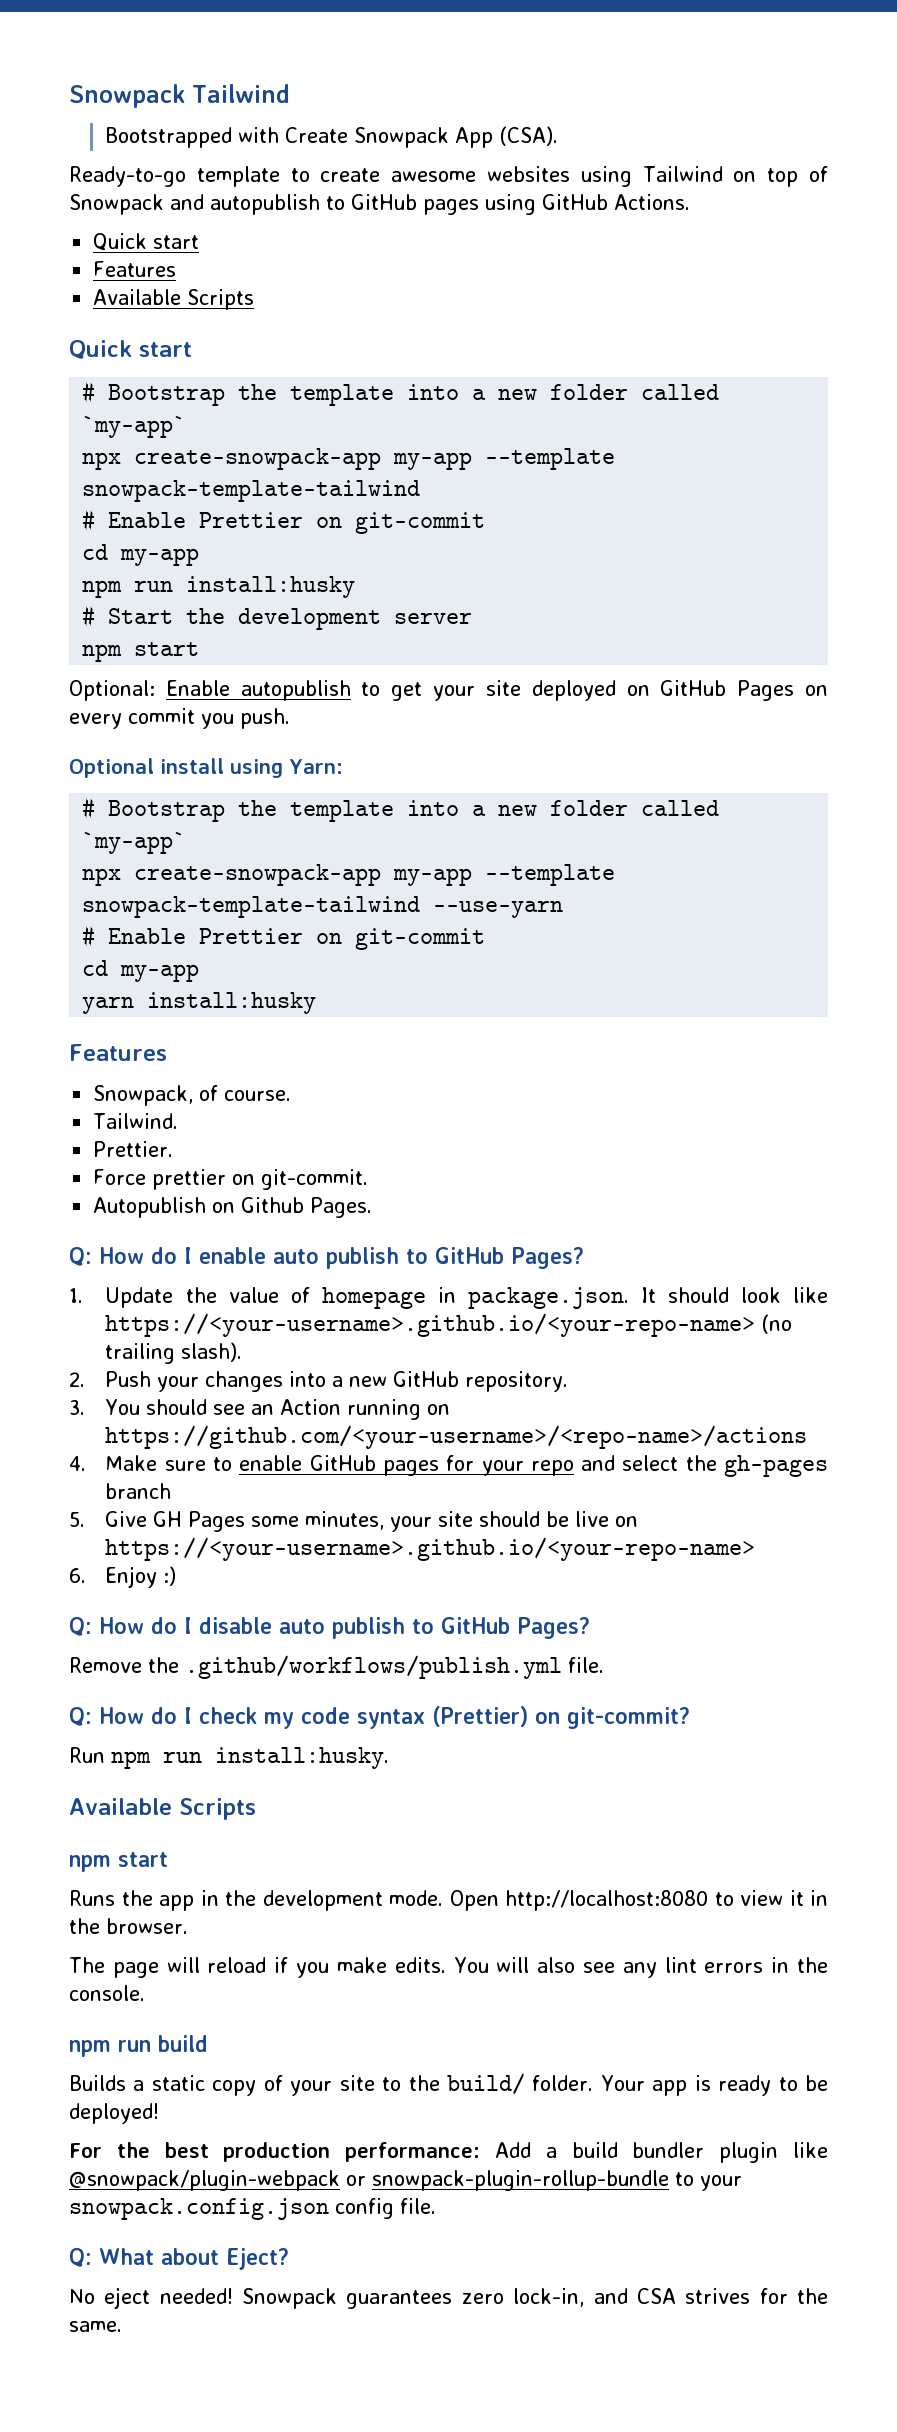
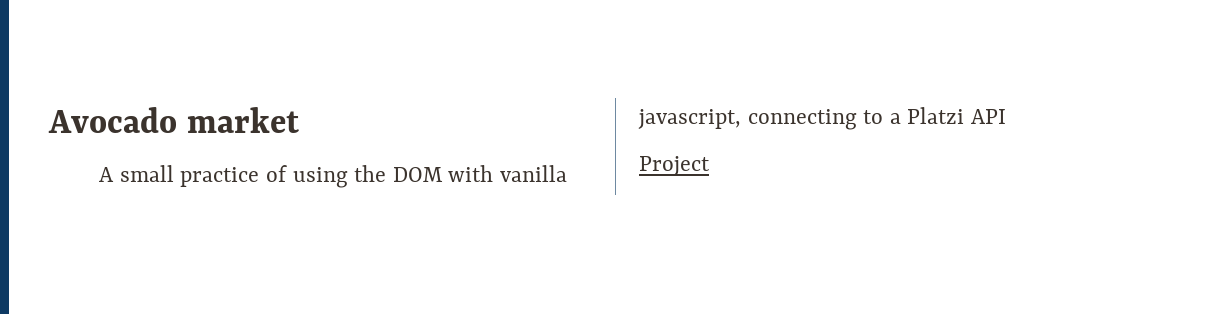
[69,84,290,108] [105,126,559,148] [69,166,829,187] [69,194,690,215] [93,233,200,251] [93,261,177,277] [93,289,255,310] [69,340,192,359] [82,381,720,406] [82,416,187,438] [82,448,616,470] [82,480,421,502] [82,509,486,534] [82,544,200,566] [82,576,356,598] [82,605,473,630] [82,642,200,662] [69,680,829,701] [69,708,290,729] [69,758,343,778] [82,797,720,822] [82,832,187,854] [82,864,616,886] [82,896,564,918] [82,925,486,950] [82,960,200,982] [82,992,317,1014] [69,1044,167,1061] [93,1085,292,1106] [93,1113,179,1129] [93,1141,174,1157] [93,1169,369,1190] [93,1197,373,1218] [69,1247,584,1269] [69,1287,829,1309] [105,1313,793,1337] [105,1342,243,1364] [69,1371,569,1392] [69,1399,451,1420] [105,1425,808,1449] [69,1455,828,1477] [105,1483,172,1499] [69,1511,639,1532] [105,1537,756,1561] [69,1566,177,1588] [69,1617,590,1639] [69,1655,604,1679] [69,1706,690,1729] [69,1747,389,1769] [69,1798,256,1820] [69,1852,168,1872] [69,1890,829,1911] [69,1918,188,1934] [69,1957,828,1978] [69,1985,145,2001] [69,2035,208,2057] [69,2073,828,2096] [69,2103,159,2124] [69,2142,829,2163] [69,2170,742,2191] [69,2198,436,2220] [69,2248,289,2270] [69,2287,829,2309] [69,2321,122,2332] Snowpack Tailwind // Bootstrapped with Create Snowpack App (CSA). // Ready-to-go template to create awesome websites using Tailwind on top of Snowpack and autopublish to GitHub pages using GitHub Actions. // Quick start // Features // Available Scripts // Quick start // # Bootstrap the template into a new folder called `my-app` // npx create-snowpack-app my-app --template snowpack-template-tailwind // # Enable Prettier on git-commit // cd my-app // npm run install:husky // # Start the development server // npm start // Optional: Enable autopublish to get your site deployed on GitHub Pages on every commit you push. // Optional install using Yarn: // # Bootstrap the template into a new folder called `my-app` // npx create-snowpack-app my-app --template snowpack-template-tailwind --use-yarn // # Enable Prettier on git-commit // cd my-app // yarn install:husky // Features // Snowpack, of course. // Tailwind. // Prettier. // Force prettier on git-commit. // Autopublish on Github Pages. // Q: How do I enable auto publish to GitHub Pages? // 1. Update the value of homepage in package.json. It should look like https://<your-username>.github.io/<your-repo-name> (no trailing slash). // 2. Push your changes into a new GitHub repository. // 3. You should see an Action running on https://github.com/<your-username>/<repo-name>/actions // 4. Make sure to enable GitHub pages for your repo and select the gh-pages branch // 5. Give GH Pages some minutes, your site should be live on https://<your-username>.github.io/<your-repo-name> // 6. Enjoy :) // Q: How do I disable auto publish to GitHub Pages? // Remove the .github/workflows/publish.yml file. // Q: How do I check my code syntax (Prettier) on git-commit? // Run npm run install:husky. // Available Scripts // npm start // Runs the app in the development mode. Open http://localhost:8080 to view it in the browser. // The page will reload if you make edits. You will also see any lint errors in the console. // npm run build // Builds a static copy of your site to the build/ folder. Your app is ready to be deployed! // For the best production performance: Add a build bundler plugin like @snowpack/plugin-webpack or snowpack-plugin-rollup-bundle to your snowpack.config.json config file. // Q: What about Eject? // No eject needed! Snowpack guarantees zero lock-in, and CSA strives for the same. -> [48,107,300,133] [99,165,568,188] [638,107,1007,130] [639,156,710,176] Avocado market // A small practice of using the DOM with vanilla javascript, connecting to a Platzi API // Project

